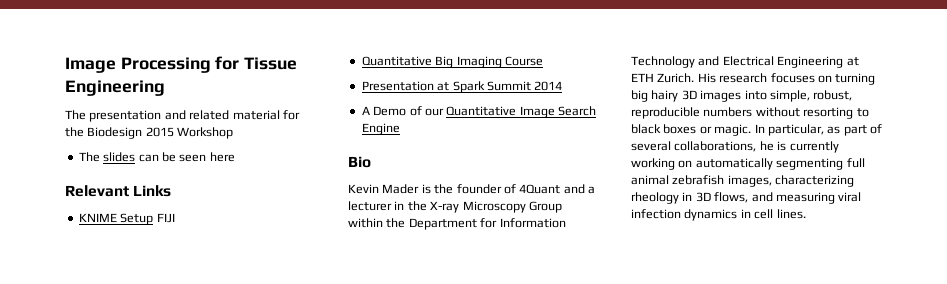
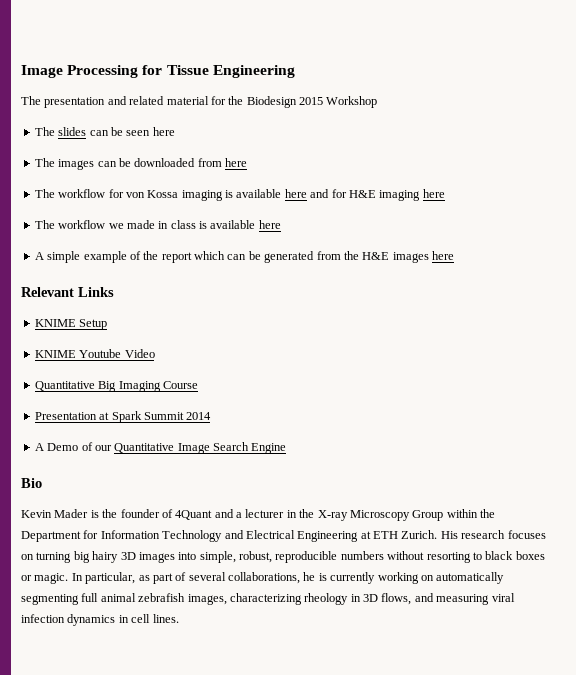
(235, 157) none -> [34,158,247,170] [34,189,445,201] [34,220,281,229] [34,251,454,263] // The images can be downloaded from here // The workflow for von Kossa imaging is available here and for H&E imaging here // The workflow we made in class is available here // A simple example of the report which can be generated from the H&E images here
[156,213,175,223] FIJI -> [34,349,155,358] // KNIME Youtube Video

